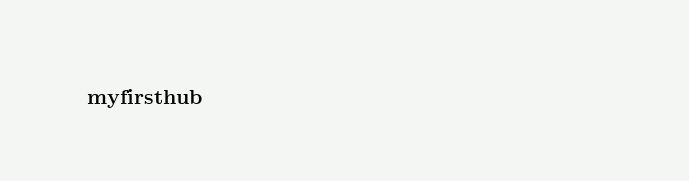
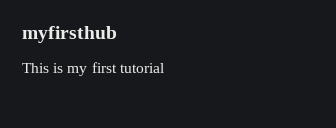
(202, 98) none -> [22,62,164,76] // This is my first tutorial

